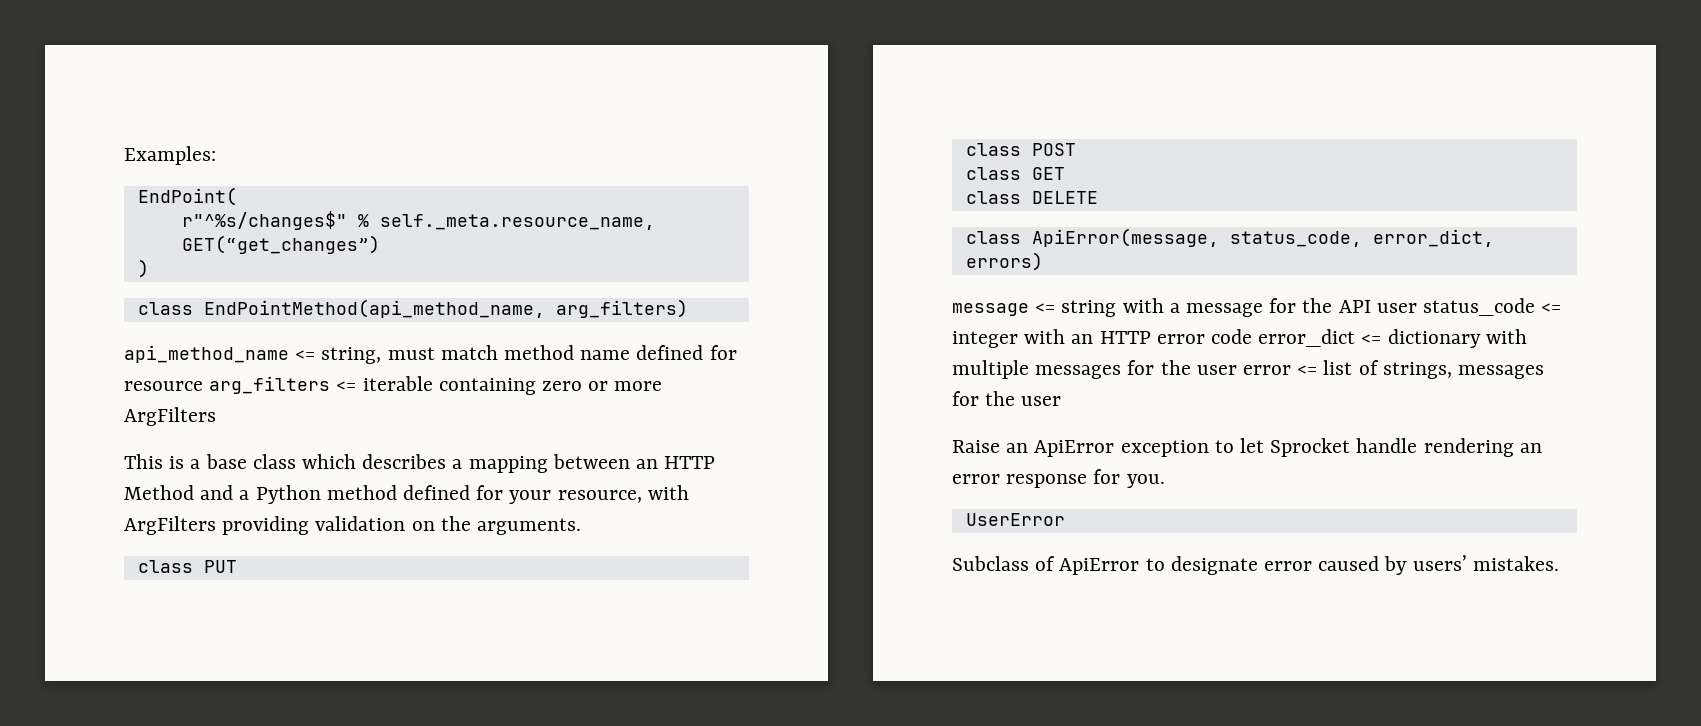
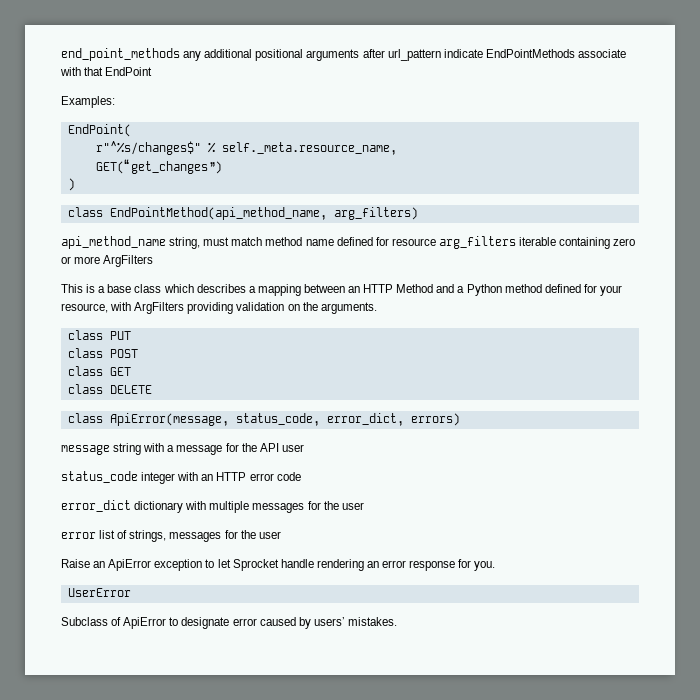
(124, 155) none -> [61,48,626,61] [60,67,153,76] end_point_methods any additional positional arguments after url_pattern indicate EndPointMethods associate with that EndPoint //
[295,350,316,360] <= -> (166, 242) none
[336,381,357,391] <= -> (516, 242) none
[1035,303,1056,313] <= -> (110, 450) none
[1423,298,1562,316] status_code <= -> [61,471,138,483] // status_code
[1258,329,1382,347] error_dict <= -> [61,500,131,512] // error_dict
[1243,365,1318,375] error <= -> [61,532,96,539] // error

